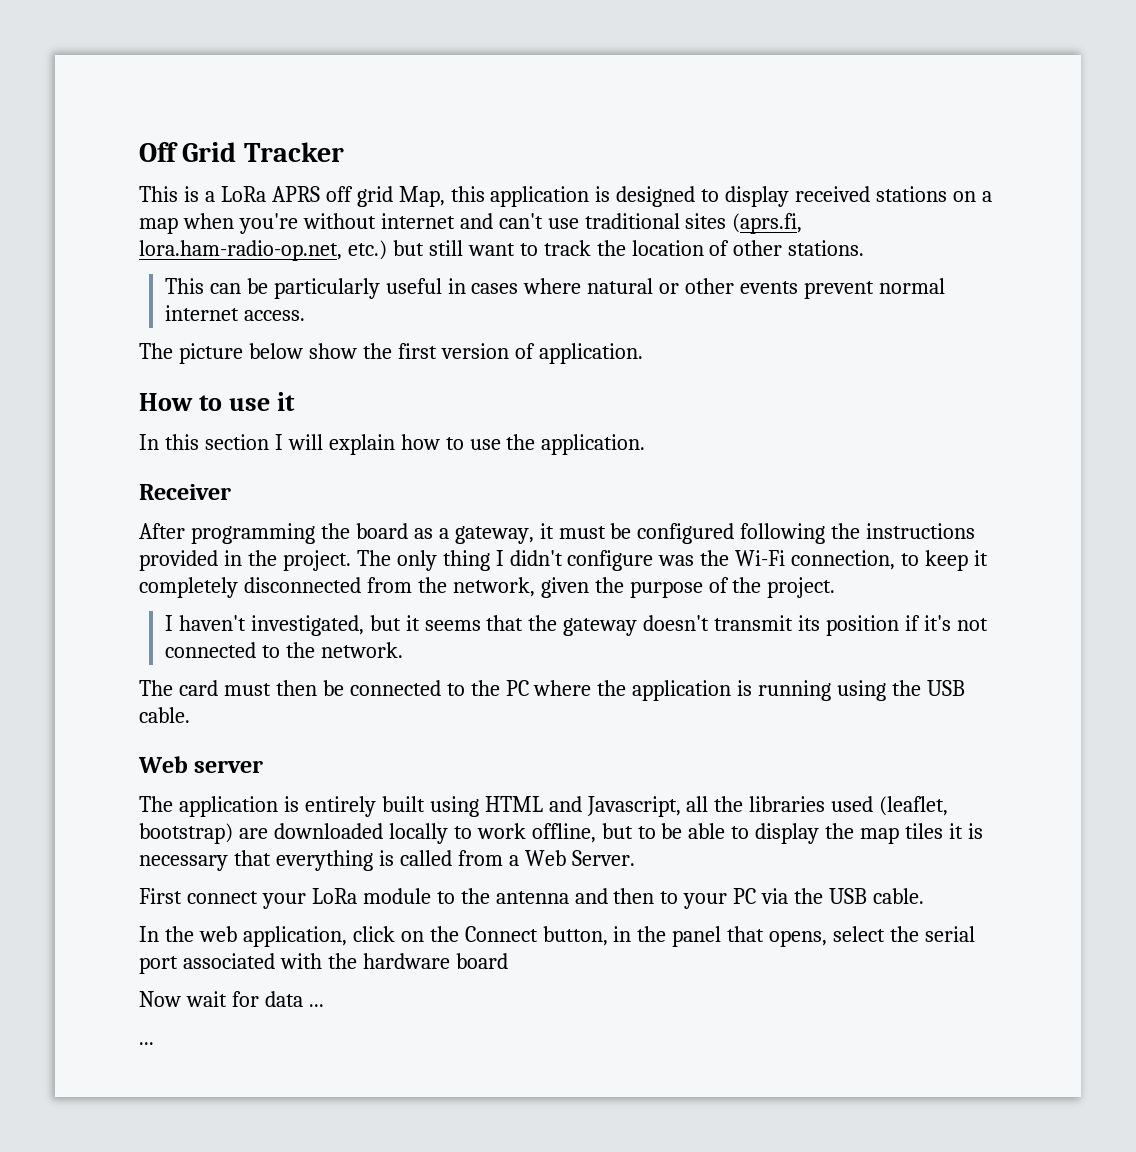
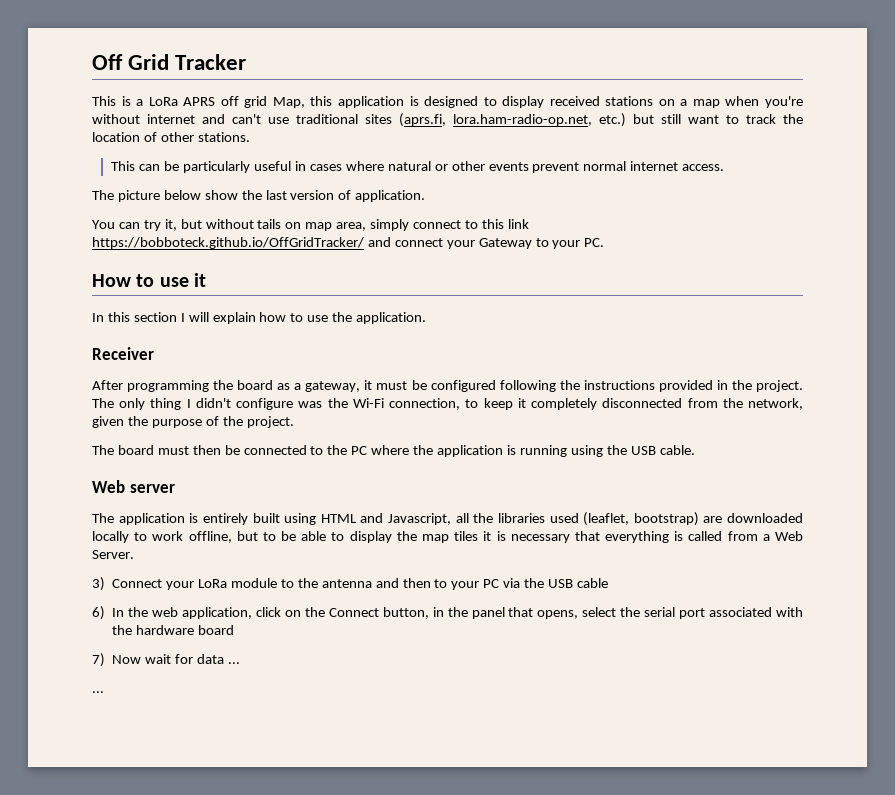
[397,343,437,359] first -> [265,190,287,200] last
(643, 353) none -> [92,219,529,231] [92,237,605,249] // You can try it, but without tails on map area, simply connect to this link https://bobboteck.github.io/OffGridTracker/ and connect your Gateway to your PC.
[164,615,988,636] [164,642,403,658] [139,680,218,696] // I haven't investigated, but it seems that the gateway doesn't transmit its position if it's not connected to the network. // The card -> [92,445,154,455] // The board
[139,888,258,904] First connect -> [92,577,163,591] 3) Connect
[873,888,925,904] cable. // -> [576,578,608,588] [92,606,105,620] cable // 6)
(508, 961) none -> [92,653,105,667] 7)

